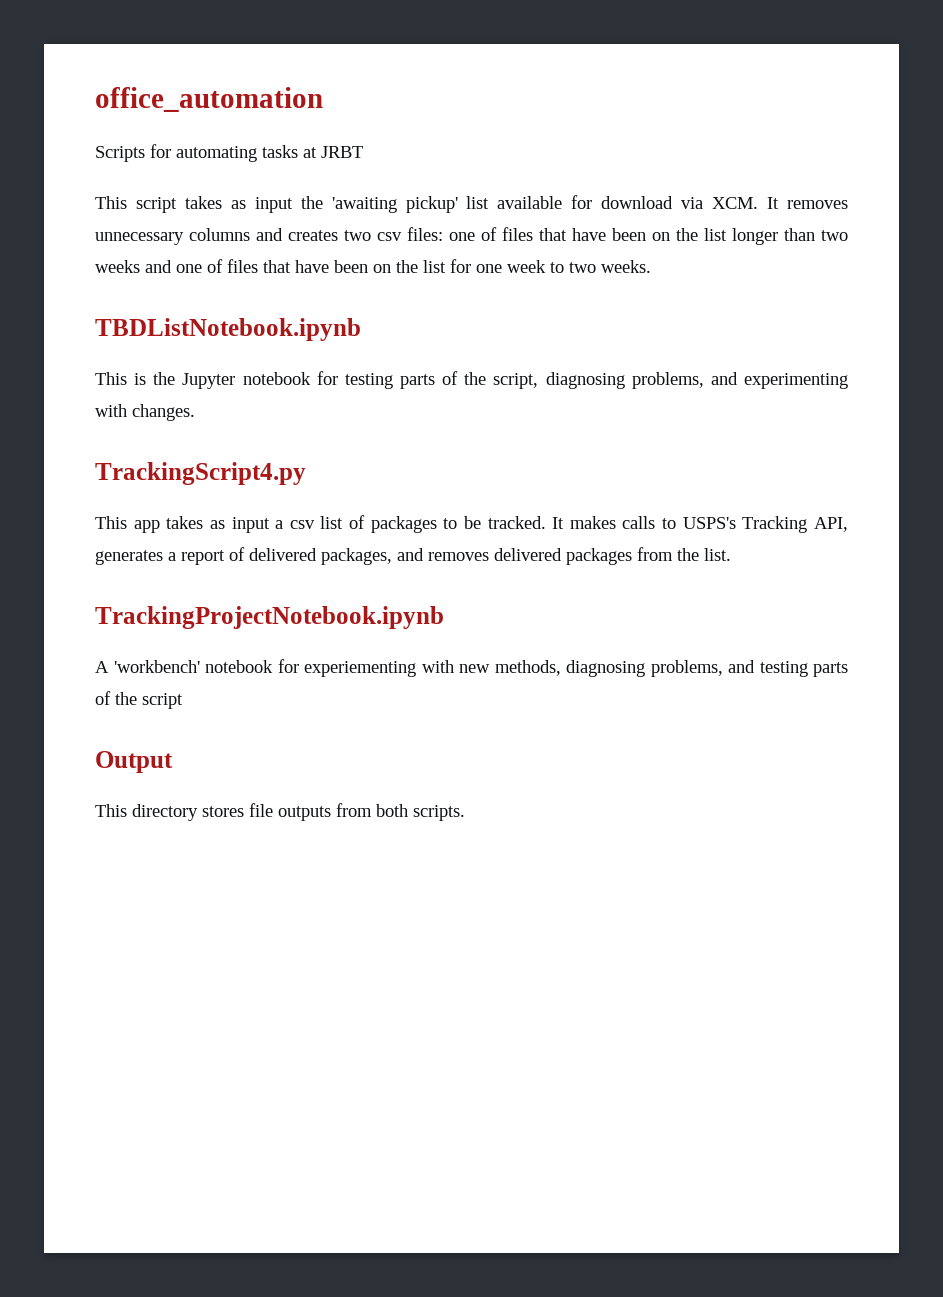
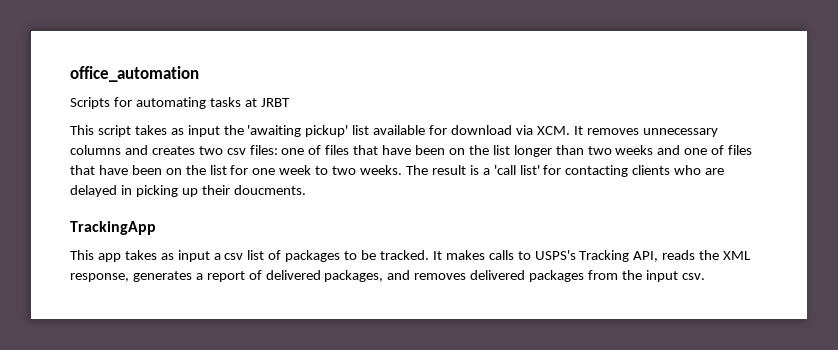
[95,318,361,341] [95,371,848,389] [95,404,195,421] [95,462,306,485] // TBDListNotebook.ipynb // This is the Jupyter notebook for testing parts of the script, diagnosing problems, and experimenting with changes. // TrackingScript4.py -> [405,165,725,177] [70,185,306,197] [70,221,156,235] The result is a 'call list' for contacting clients who are delayed in picking up their doucments. // TrackingApp
(849, 524) none -> [662,250,752,260] [70,273,129,282] reads the XML response,
[704,548,731,561] [95,606,444,629] [95,659,848,677] [95,691,183,709] [95,751,173,773] [95,803,465,821] list. // TrackingProjectNotebook.ipynb // A 'workbench' notebook for experiementing with new methods, diagnosing problems, and testing parts of the script // Output // This directory stores file outputs from both scripts. -> [645,270,705,282] input csv.

